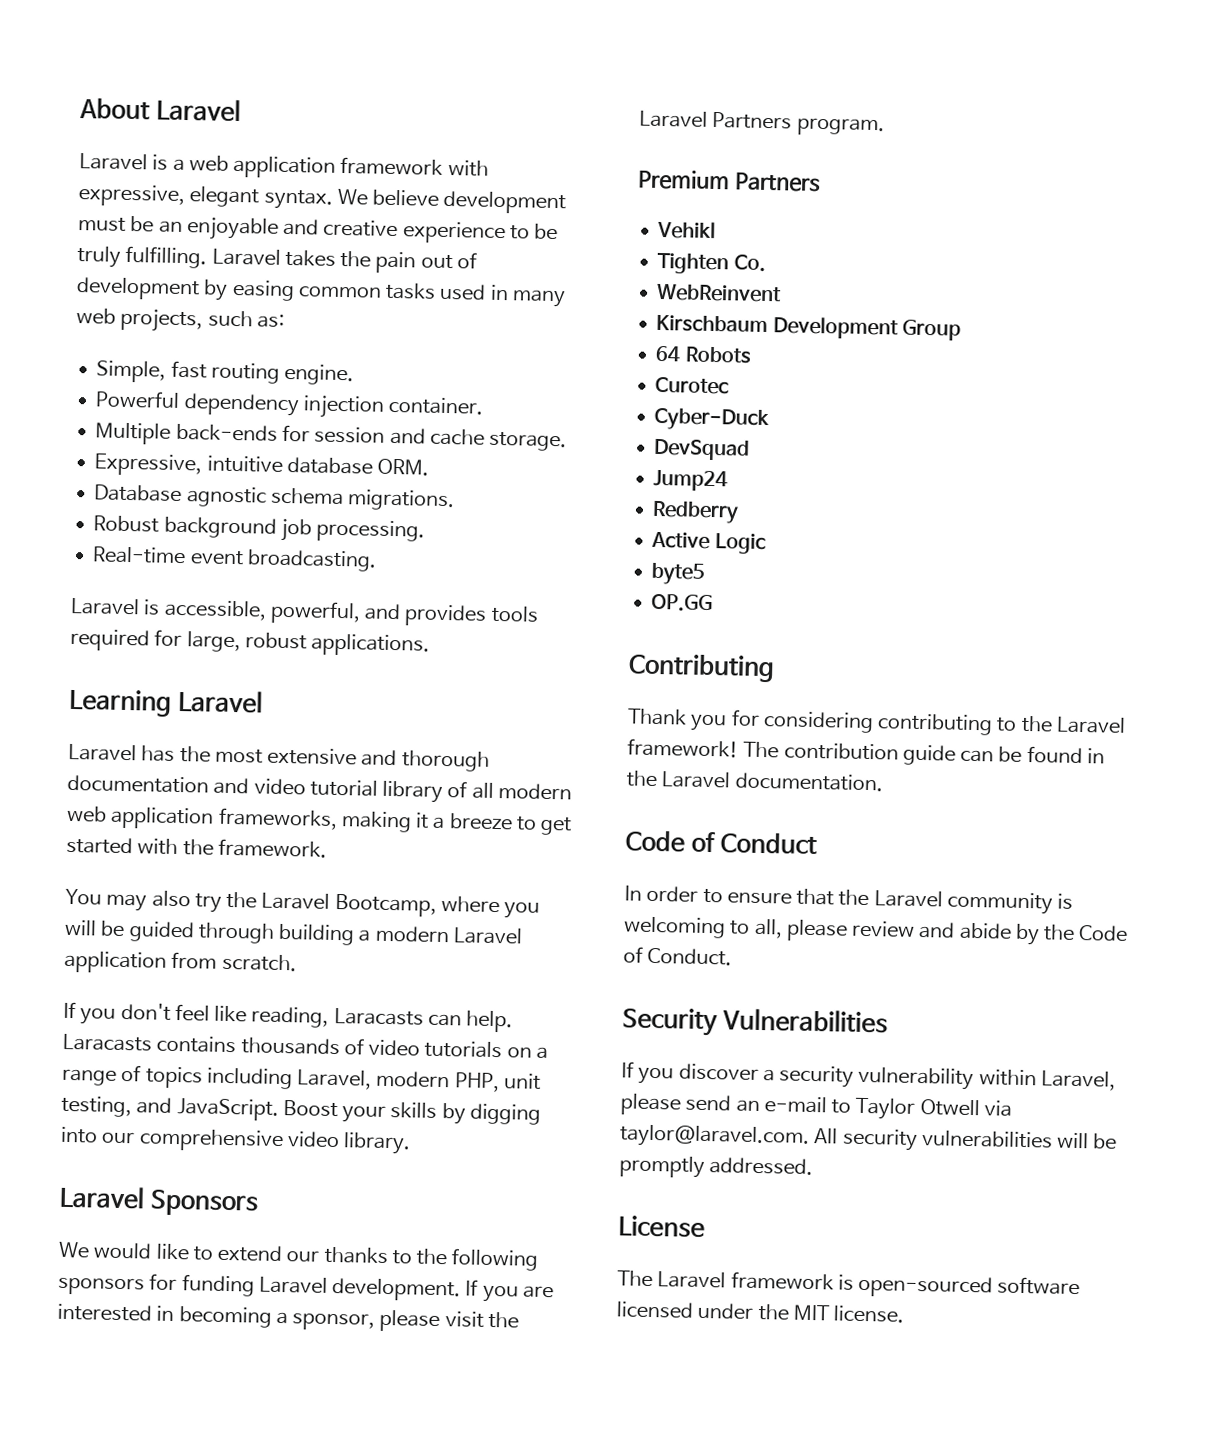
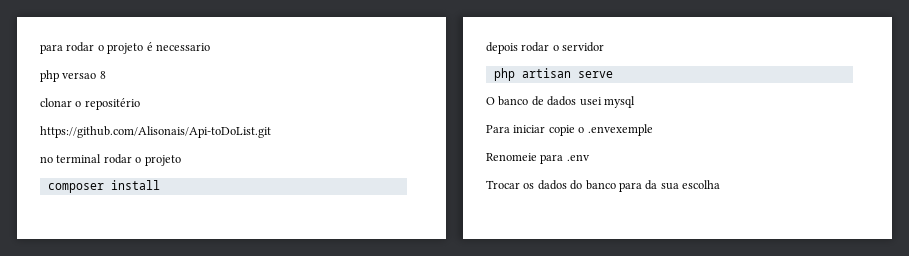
[79,98,241,123] [79,153,489,179] [78,184,567,215] [78,215,559,245] [77,245,477,274] [76,277,566,308] [76,307,285,333] [96,360,355,386] [95,390,485,419] [95,422,568,452] [94,453,430,477] [94,484,456,512] [93,515,426,543] [92,546,377,572] [70,597,539,627] [70,628,431,657] [69,688,263,717] [68,743,490,772] [67,774,572,803] [67,805,573,836] [66,836,327,858] [65,888,541,919] [64,919,523,946] [64,950,297,974] [63,1001,514,1033] [62,1033,548,1060] [62,1064,541,1093] [61,1095,541,1125] [60,1126,412,1155] [59,1185,259,1217] [58,1241,540,1271] [58,1273,554,1303] [57,1303,519,1333] [639,110,885,137] [638,169,821,192] [657,220,717,240] [657,252,766,275] [656,283,783,303] [656,314,961,341] [655,345,752,364] [655,376,730,395] [654,407,770,432] [653,438,751,461] [653,469,729,492] [652,500,740,524] [651,531,766,555] [651,562,706,585] [651,593,714,613] [628,653,775,683] [627,708,1126,736] [627,738,1105,766] [626,770,884,792] [625,830,818,855] [624,885,1074,915] [623,916,1129,946] [623,946,733,966] [622,1007,888,1037] [621,1061,1116,1091] [620,1093,1012,1120] [620,1124,1118,1151] [619,1155,814,1178] [618,1215,705,1238] [617,1270,1081,1299] [616,1301,906,1323] About Laravel // Laravel is a web application framework with expressive, elegant syntax. We believe development must be an enjoyable and creative experience to be truly fulfilling. Laravel takes the pain out of development by easing common tasks used in many web projects, such as: // Simple, fast routing engine. // Powerful dependency injection container. // Multiple back-ends for session and cache storage. // Expressive, intuitive database ORM. // Database agnostic schema migrations. // Robust background job processing. // Real-time event broadcasting. // Laravel is accessible, powerful, and provides tools required for large, robust applications. // Learning Laravel // Laravel has the most extensive and thorough documentation and video tutorial library of all modern web application frameworks, making it a breeze to get started with the framework. // You may also try the Laravel Bootcamp, where you will be guided through building a modern Laravel application from scratch. // If you don't feel like reading, Laracasts can help. Laracasts contains thousands of video tutorials on a range of topics including Laravel, modern PHP, unit testing, and JavaScript. Boost your skills by digging into our comprehensive video library. // Laravel Sponsors // We would like to extend our thanks to the following sponsors for funding Laravel development. If you are interested in becoming a sponsor, please visit the Laravel Partners program. // Premium Partners // Vehikl // Tighten Co. // WebReinvent // Kirschbaum Development Group // 64 Robots // Curotec // Cyber-Duck // DevSquad // Jump24 // Redberry // Active Logic // byte5 // OP.GG // Contributing // Thank you for considering contributing to the Laravel framework! The contribution guide can be found in the Laravel documentation. // Code of Conduct // In order to ensure that the Laravel community is welcoming to all, please review and abide by the Code of Conduct. // Security Vulnerabilities // If you discover a security vulnerability within Laravel, please send an e-mail to Taylor Otwell via taylor@laravel.com. All security vulnerabilities will be promptly addressed. // License // The Laravel framework is open-sourced software licensed under the MIT license. -> [40,42,210,54] [40,70,106,82] [40,98,140,110] [40,126,271,138] [40,154,181,166] [47,180,160,193] [486,42,605,54] [493,68,613,81] [486,96,635,108] [486,124,653,136] [486,153,590,164] [486,180,720,192] para rodar o projeto é necessario // php versao 8 // clonar o repositério // https://github.com/Alisonais/Api-toDoList.git // no terminal rodar o projeto // composer install // depois rodar o servidor // php artisan serve // O banco de dados usei mysql // Para iniciar copie o .envexemple // Renomeie para .env // Trocar os dados do banco para da sua escolha

